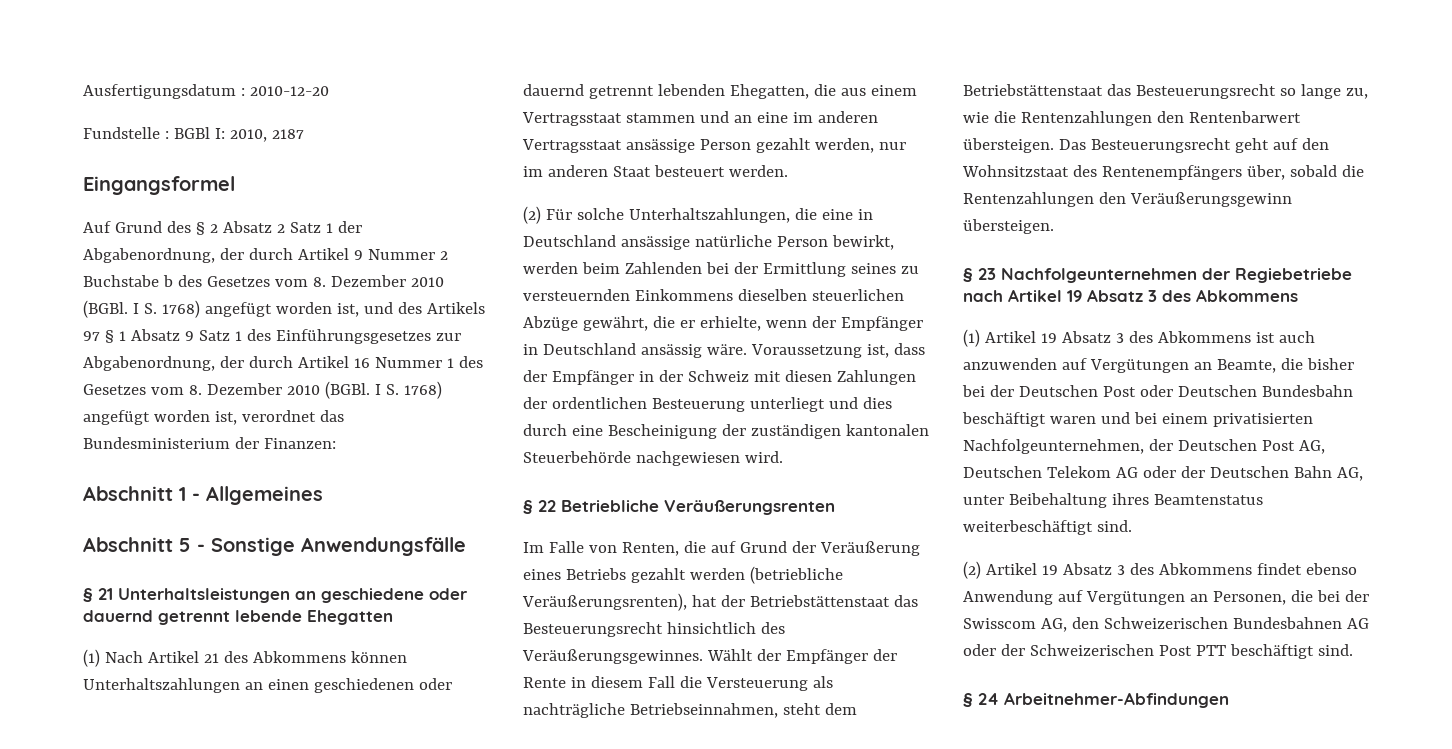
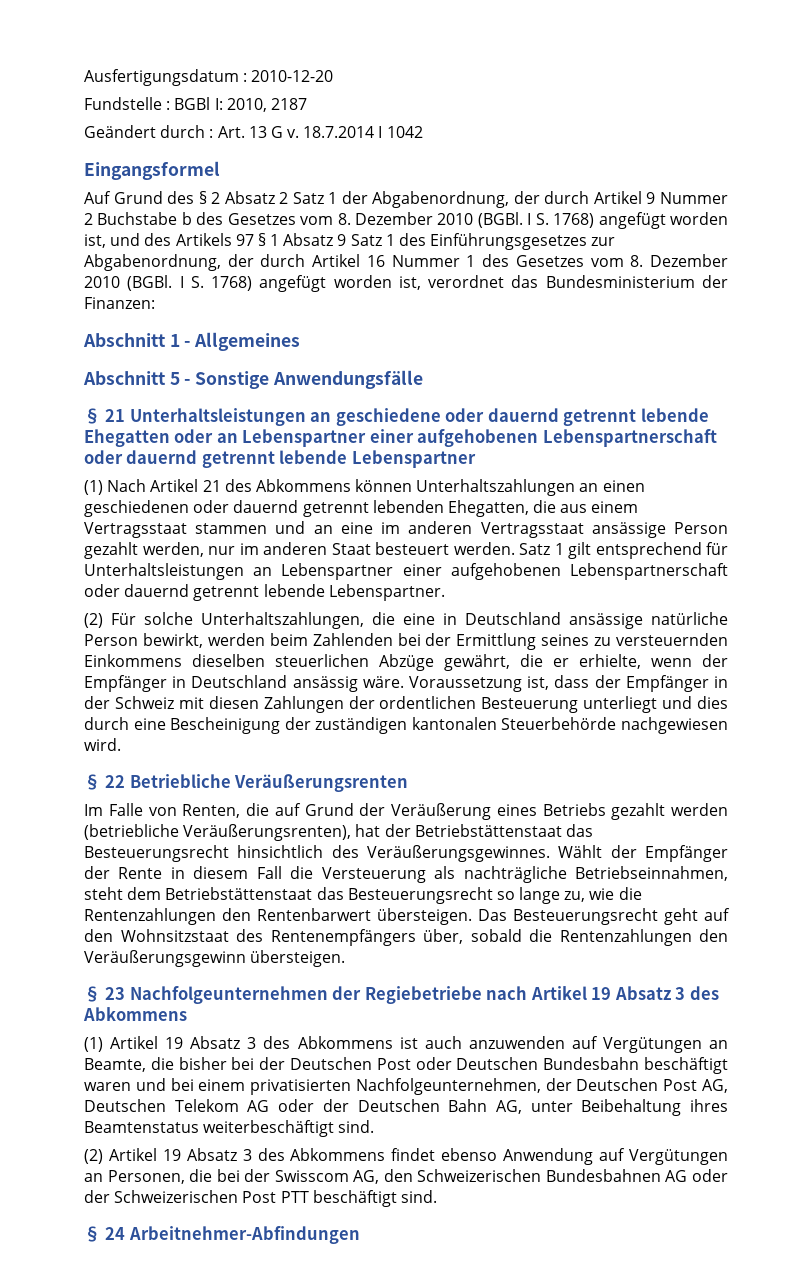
(304, 134) none -> [84,125,423,138] // Geändert durch : Art. 13 G v. 18.7.2014 I 1042
(393, 617) none -> [174,429,717,447] [84,450,476,468] oder an Lebenspartner einer aufgehobenen Lebenspartnerschaft oder dauernd getrennt lebende Lebenspartner
(788, 171) none -> [519,542,728,559] [84,563,728,580] [84,584,445,601] Satz 1 gilt entsprechend für Unterhaltsleistungen an Lebenspartner einer aufgehobenen Lebenspartnerschaft oder dauernd getrennt lebende Lebenspartner.

